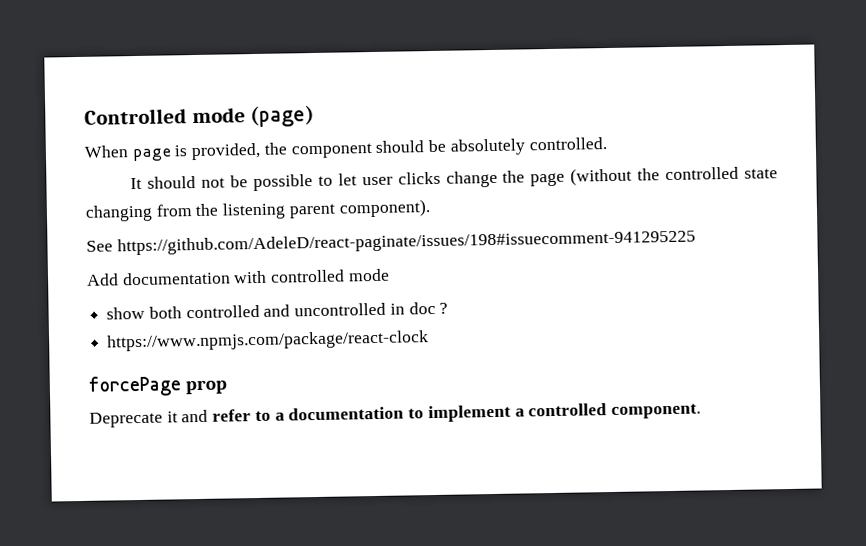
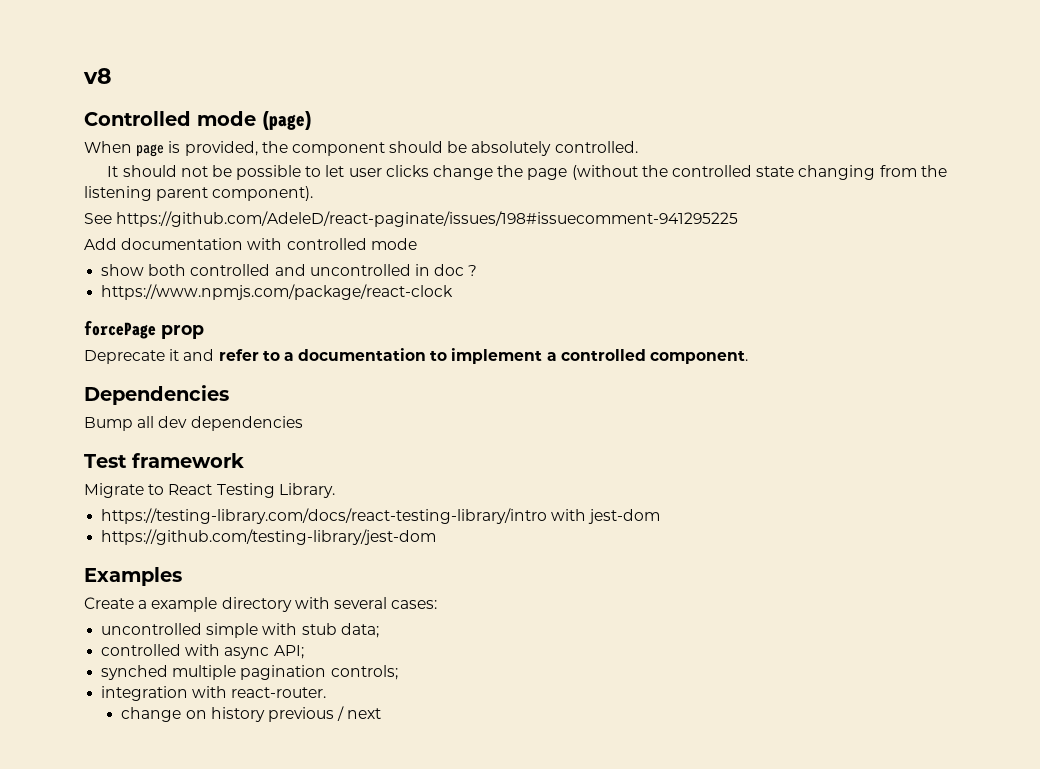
(84, 116) none -> [83,68,112,84] v8 //
(701, 411) none -> [84,385,229,405] [84,416,303,431] [84,453,244,468] [84,483,335,498] [101,508,661,524] [101,529,437,545] [84,567,182,586] [84,597,438,612] [101,623,379,638] [101,644,304,659] [101,665,398,680] [101,686,327,701] [121,706,382,722] // Dependencies // Bump all dev dependencies // Test framework // Migrate to React Testing Library. // https://testing-library.com/docs/react-testing-library/intro with jest-dom // https://github.com/testing-library/jest-dom // Examples // Create a example directory with several cases: // uncontrolled simple with stub data; // controlled with async API; // synched multiple pagination controls; // integration with react-router. // change on history previous / next

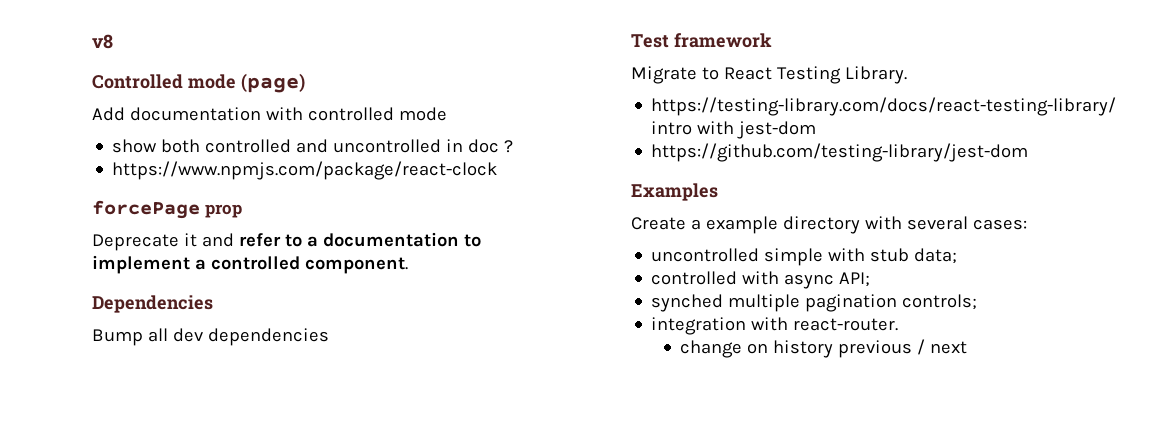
[84,141,638,157] [107,165,947,180] [84,186,314,201] [84,211,739,227] // When page is provided, the component should be absolutely controlled. // It should not be possible to let user clicks change the page (without the controlled state changing from the listening parent component). // See https://github.com/AdeleD/react-paginate/issues/198#issuecomment-941295225 -> (305, 83) none

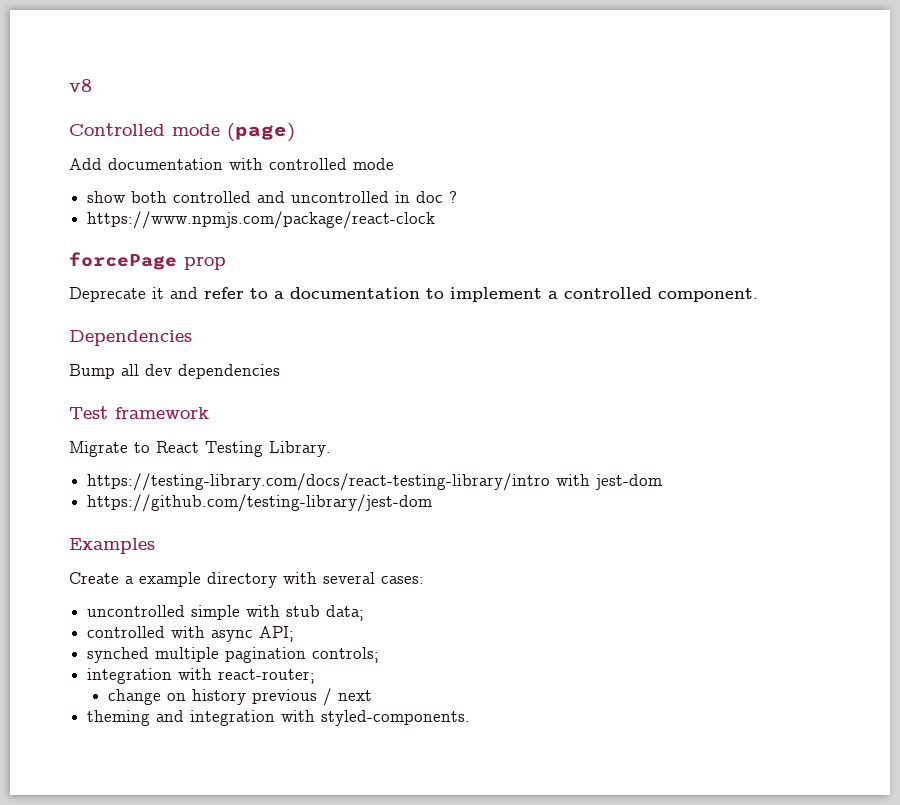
[793,318,899,331] react-router. -> [218,669,316,684] react-router;
(968, 347) none -> [87,710,471,726] // theming and integration with styled-components.

